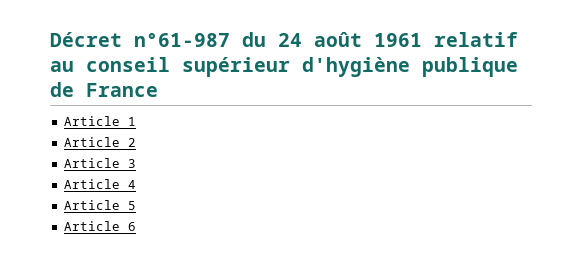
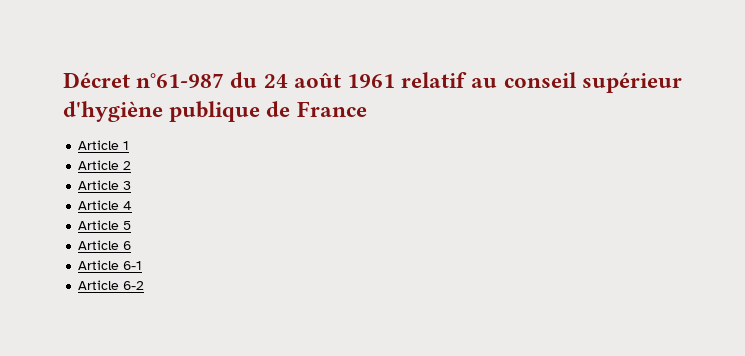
(136, 226) none -> [78,260,143,270] [78,280,145,290] // Article 6-1 // Article 6-2

